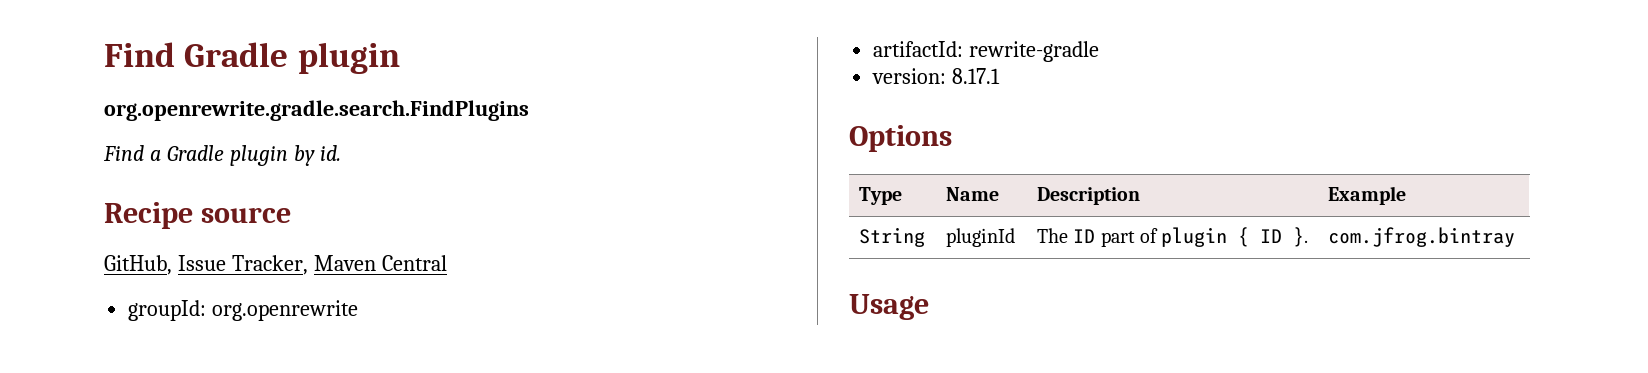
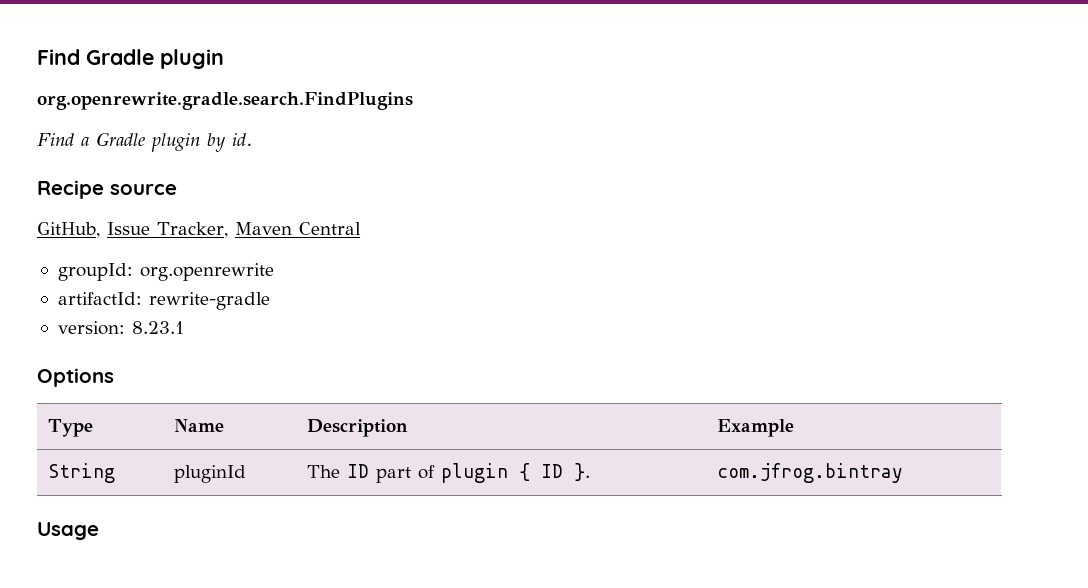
[952,68,1001,84] 8.17.1 -> [131,321,184,334] 8.23.1

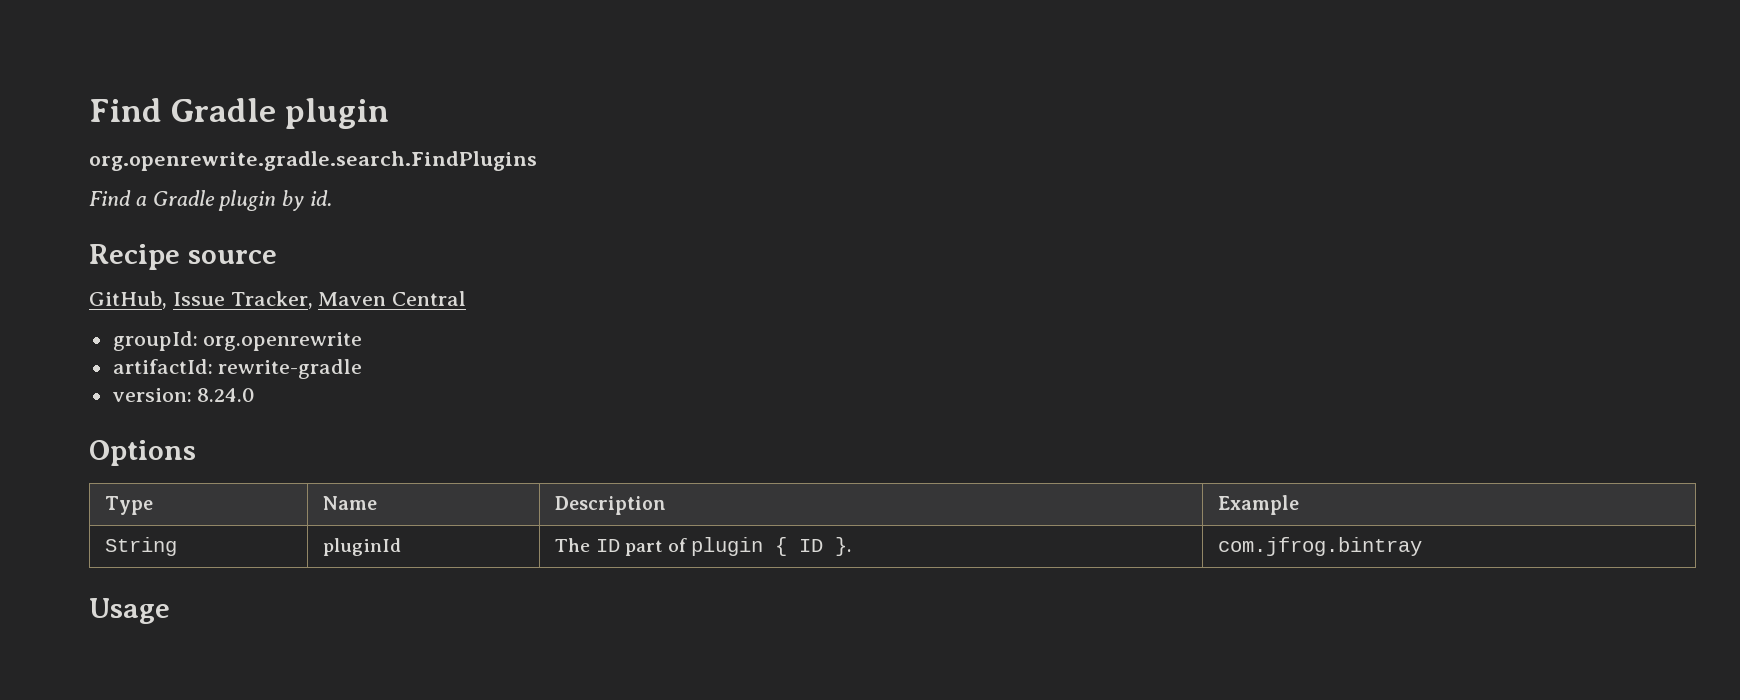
[131,321,184,334] 8.23.1 -> [197,388,256,402] 8.24.0

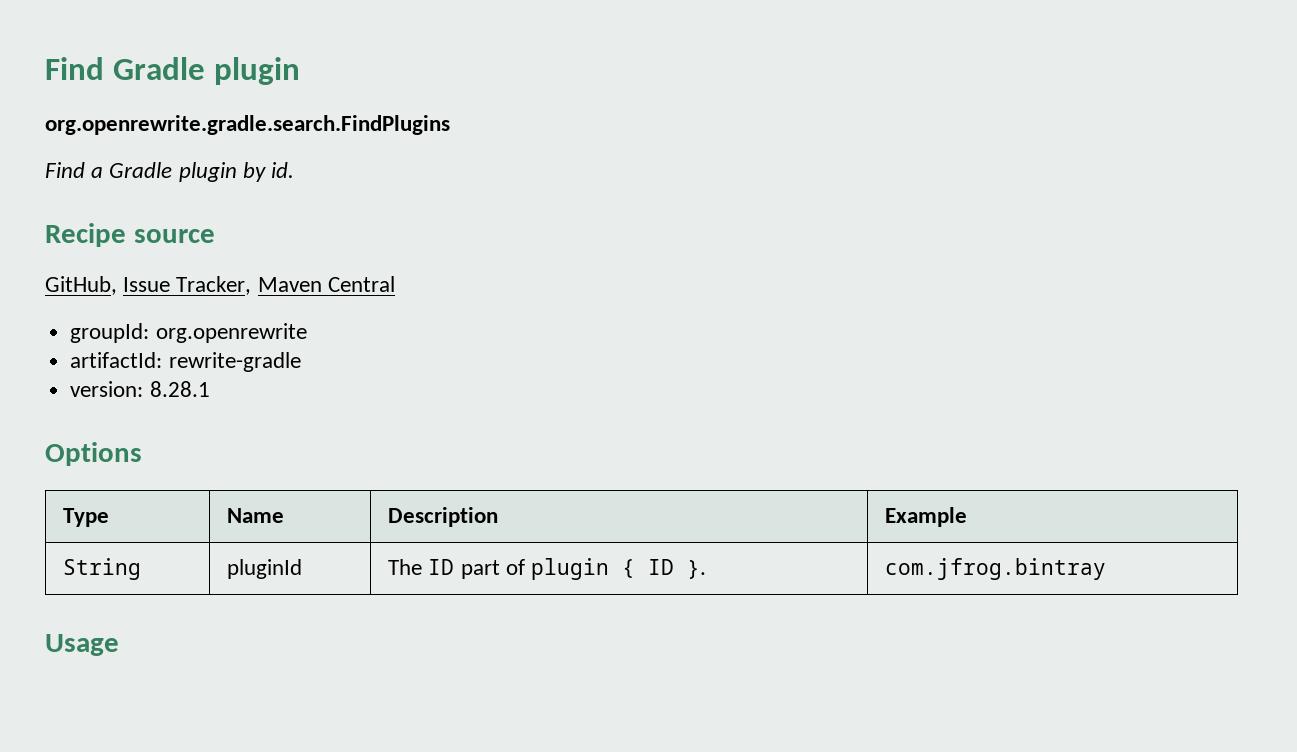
[197,388,256,402] 8.24.0 -> [149,381,210,397] 8.28.1

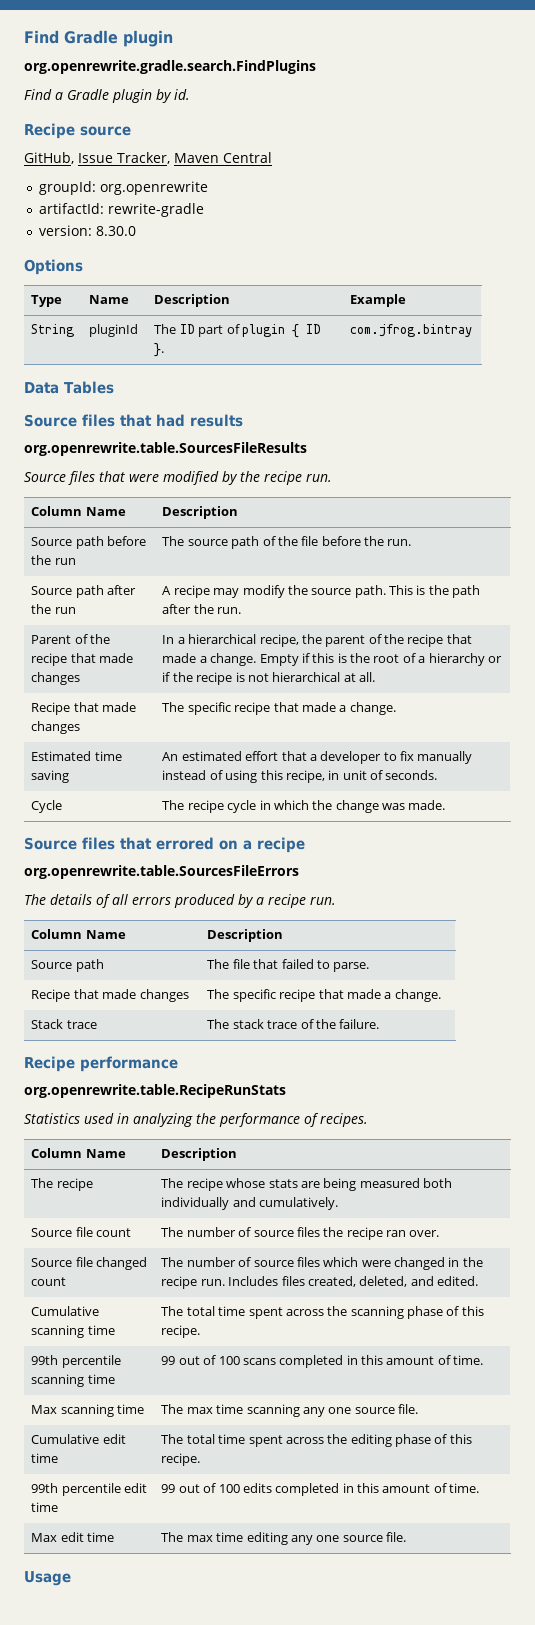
[149,381,210,397] 8.28.1 -> [96,226,137,236] 8.30.0
(1107, 569) none -> [24,381,114,394] [24,414,243,427] [24,442,307,456] [24,471,332,485] [31,506,126,516] [162,506,239,519] [31,536,147,549] [31,555,76,565] [162,536,412,549] [31,585,137,598] [31,604,76,614] [162,585,481,598] [162,604,242,614] [31,634,111,644] [31,653,134,666] [31,672,81,685] [162,634,472,647] [162,653,502,666] [162,672,376,685] [31,702,137,715] [31,721,81,734] [162,702,396,715] [31,751,122,761] [31,770,70,783] [162,751,473,764] [162,770,438,783] [31,800,63,813] [162,800,446,813] [24,837,305,853] [24,865,299,879] [24,894,336,908] [31,929,126,939] [207,929,284,942] [31,959,104,972] [207,959,370,972] [31,989,189,1002] [207,989,441,1002] [31,1019,97,1029] [207,1019,380,1029] [24,1056,178,1072] [24,1084,286,1098] [24,1113,368,1127] [31,1148,126,1158] [161,1148,238,1161] [31,1178,93,1191] [161,1178,453,1191] [161,1197,339,1210] [31,1227,132,1237] [161,1227,440,1240] [31,1257,148,1270] [31,1277,67,1286] [161,1257,483,1270] [161,1276,479,1289] [31,1306,100,1316] [31,1325,115,1338] [161,1306,484,1319] [161,1325,201,1338] [31,1355,121,1368] [31,1374,115,1387] [161,1355,484,1368] [31,1404,145,1417] [161,1404,419,1417] [31,1434,126,1444] [31,1453,59,1463] [161,1434,472,1447] [161,1453,201,1466] [31,1483,148,1496] [31,1502,59,1512] [161,1483,480,1496] [31,1532,115,1542] [161,1532,407,1545] // Data Tables // Source files that had results // org.openrewrite.table.SourcesFileResults // Source files that were modified by the recipe run. // Column Name | Description // Source path before the run | The source path of the file before the run. // Source path after the run | A recipe may modify the source path. This is the path after the run. // Parent of the recipe that made changes | In a hierarchical recipe, the parent of the recipe that made a change. Empty if this is the root of a hierarchy or if the recipe is not hierarchical at all. // Recipe that made changes | The specific recipe that made a change. // Estimated time saving | An estimated effort that a developer to fix manually instead of using this recipe, in unit of seconds. // Cycle | The recipe cycle in which the change was made. // Source files that errored on a recipe // org.openrewrite.table.SourcesFileErrors // The details of all errors produced by a recipe run. // Column Name | Description // Source path | The file that failed to parse. // Recipe that made changes | The specific recipe that made a change. // Stack trace | The stack trace of the failure. // Recipe performance // org.openrewrite.table.RecipeRunStats // Statistics used in analyzing the performance of recipes. // Column Name | Description // The recipe | The recipe whose stats are being measured both individually and cumulatively. // Source file count | The number of source files the recipe ran over. // Source file changed count | The number of source files which were changed in the recipe run. Includes files created, deleted, and edited. // Cumulative scanning time | The total time spent across the scanning phase of this recipe. // 99th percentile scanning time | 99 out of 100 scans completed in this amount of time. // Max scanning time | The max time scanning any one source file. // Cumulative edit time | The total time spent across the editing phase of this recipe. // 99th percentile edit time | 99 out of 100 edits completed in this amount of time. // Max edit time | The max time editing any one source file.

